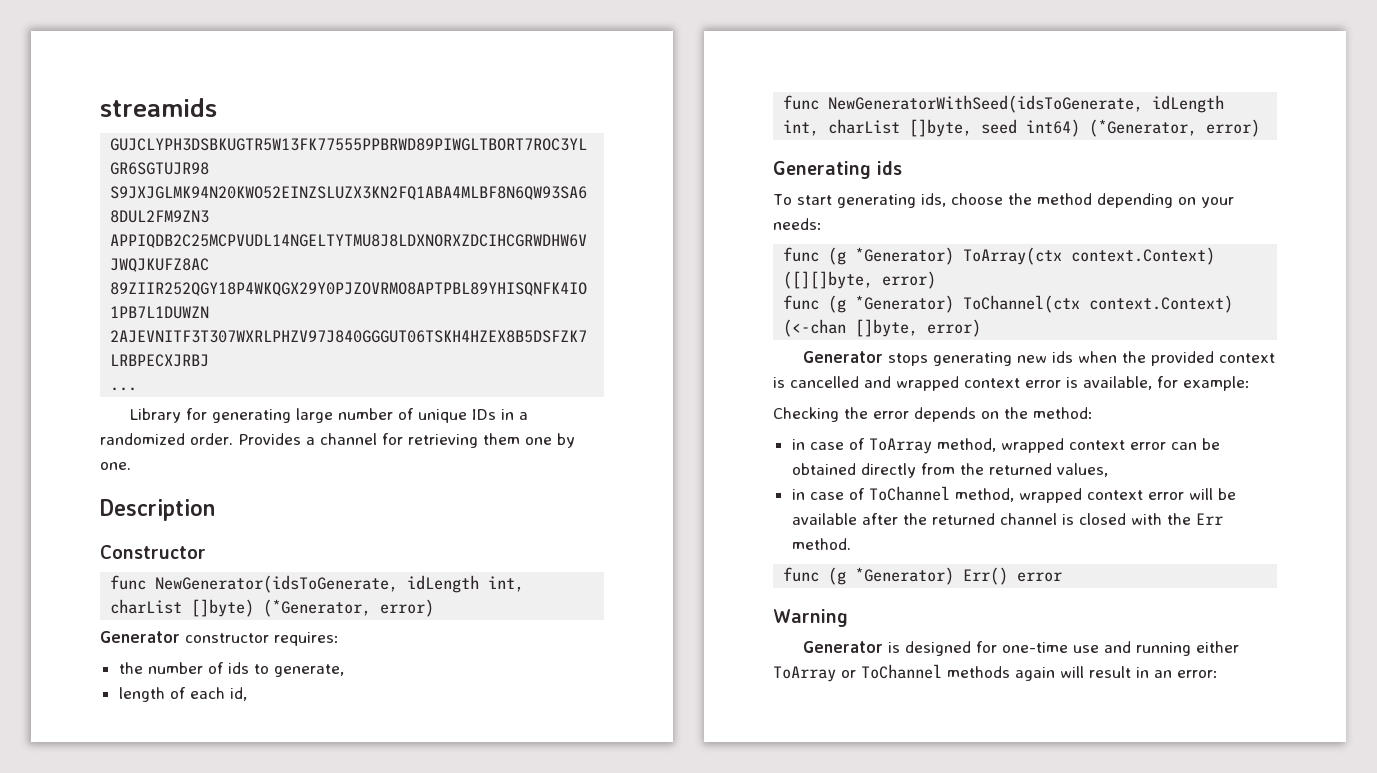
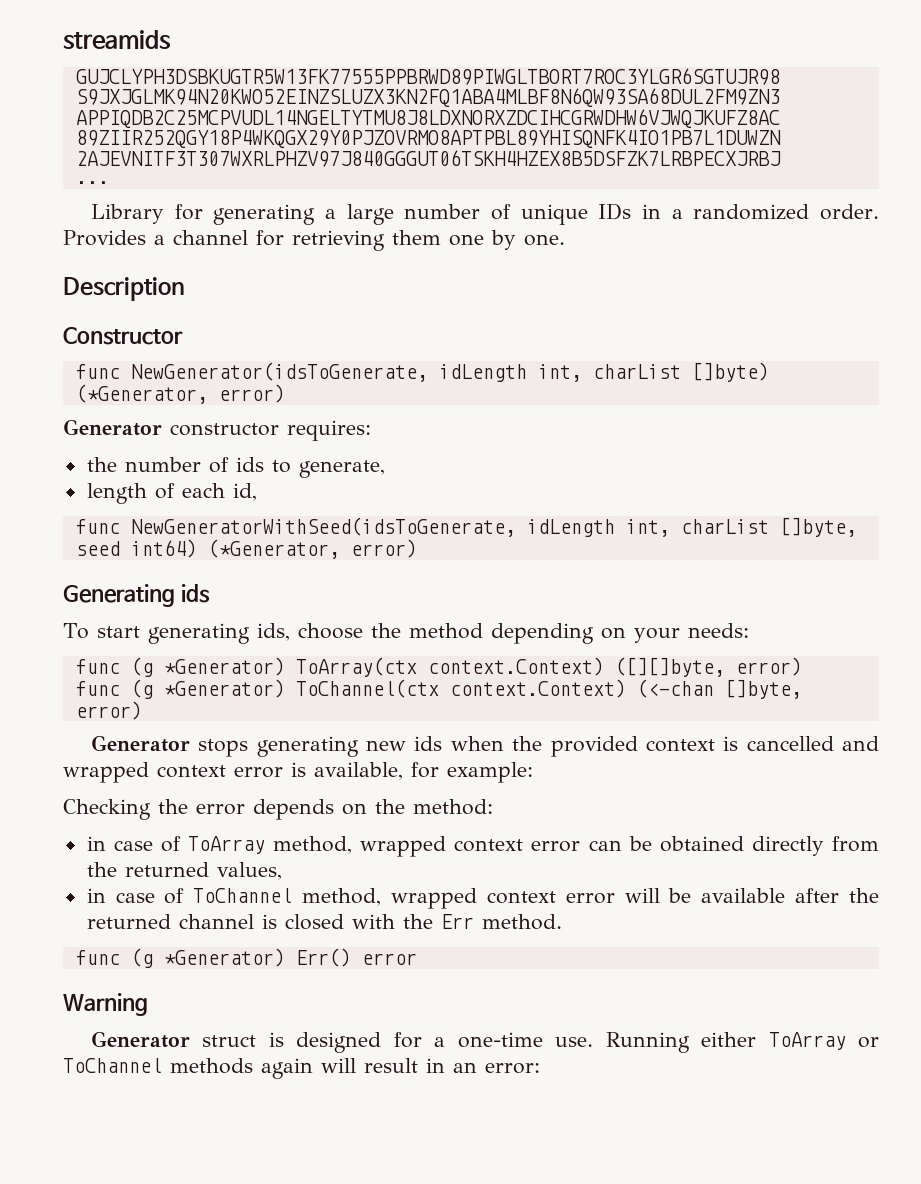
(291, 416) none -> [324,209,336,219] a
(883, 647) none -> [202,1035,257,1047] struct
[1001,641,1191,656] one-time use and running -> [434,1032,690,1053] a one-time use. Running

